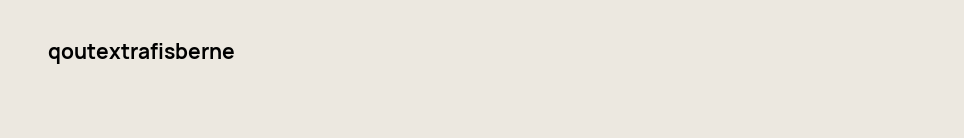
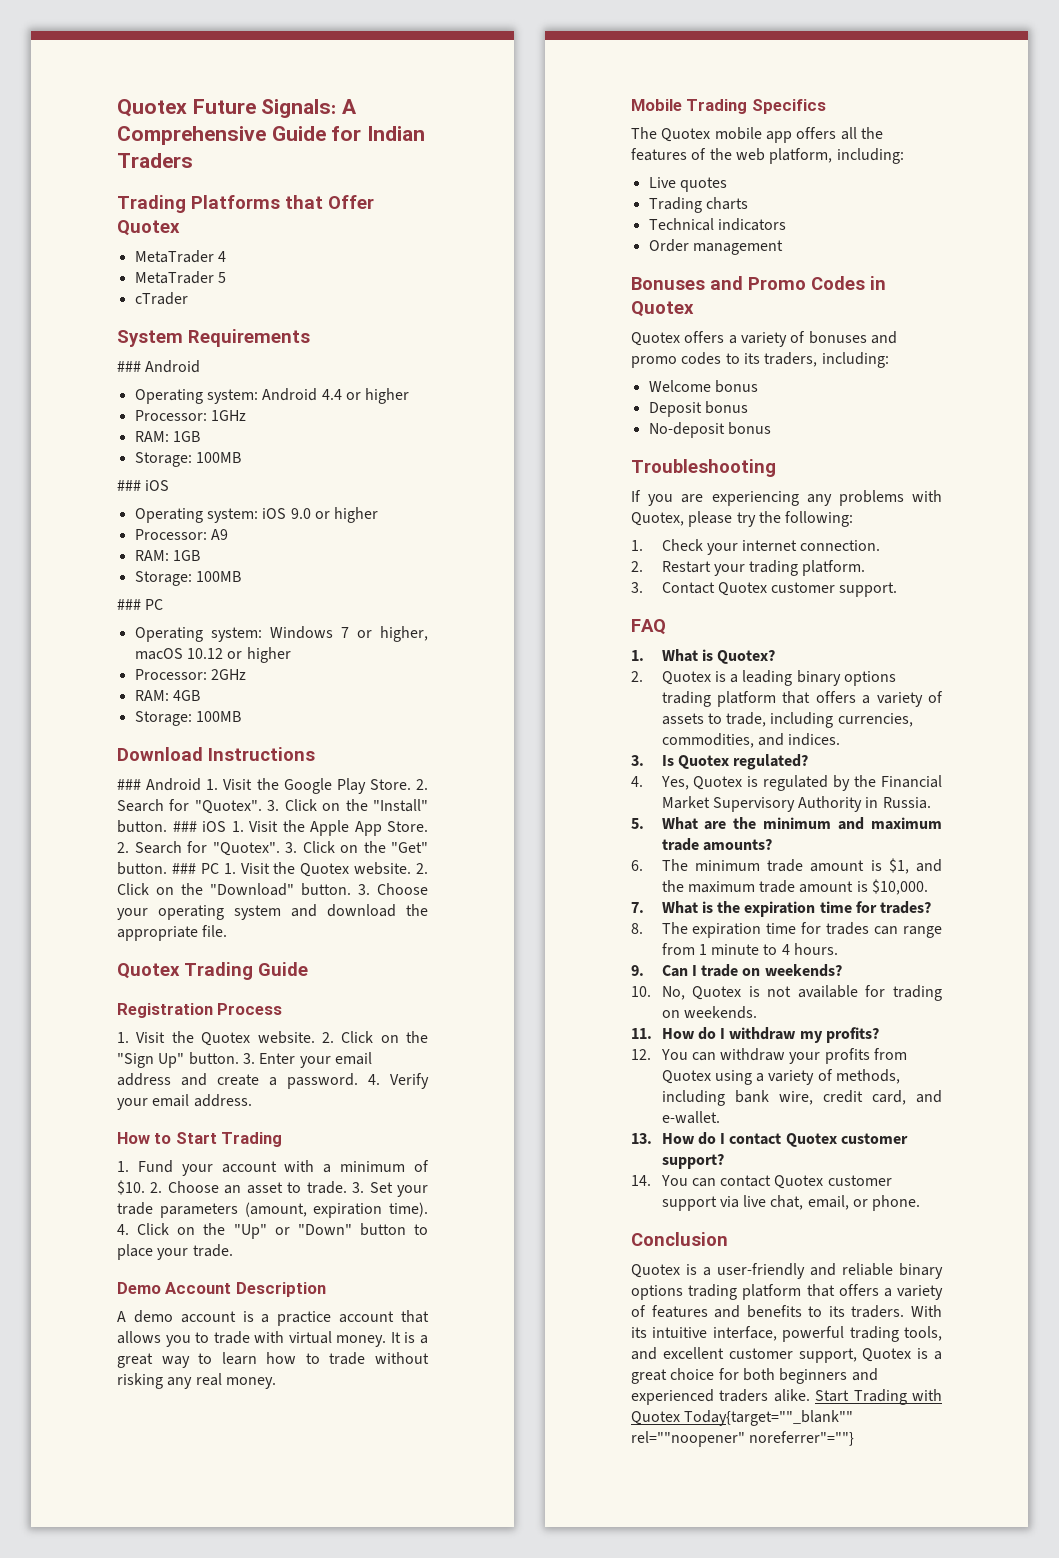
[48,43,235,64] qoutextrafisberne -> [117,99,358,118] [117,126,426,145] [117,153,193,168] [117,195,374,213] [117,220,180,236] [134,250,226,263] [134,271,226,284] [134,292,188,305] [117,329,310,347] [117,360,201,373] [134,388,410,404] [134,410,246,421] [134,431,200,442] [134,452,241,467] [117,480,170,491] [134,507,379,523] [134,529,228,540] [134,550,200,561] [134,571,241,586] [117,599,164,610] [134,626,428,642] [134,647,291,663] [134,669,246,680] [134,690,200,701] [134,711,241,726] [117,747,315,761] [117,778,428,794] [117,799,428,814] [117,820,428,836] [117,841,428,856] [117,862,428,877] [117,883,428,896] [117,904,428,920] [117,925,228,941] [117,962,308,980] [117,1003,283,1018] [117,1031,428,1046] [117,1052,372,1068] [117,1073,429,1089] [117,1094,252,1110] [117,1132,283,1147] [117,1160,429,1176] [117,1180,429,1197] [117,1202,428,1218] [117,1223,428,1239] [117,1244,233,1260] [117,1282,326,1297] [117,1310,429,1326] [117,1331,428,1347] [117,1352,429,1368] [117,1373,276,1389] [631,99,826,114] [631,127,883,143] [631,148,904,164] [648,177,727,192] [648,197,748,213] [648,218,786,231] [648,239,783,255] [631,276,886,290] [631,301,694,317] [631,331,897,347] [631,352,889,368] [648,380,758,393] [648,401,748,417] [648,422,771,438] [631,459,776,477] [631,490,942,506] [631,511,854,527] [631,539,881,555] [631,560,866,576] [631,582,898,597] [631,619,666,635] [631,649,776,664] [631,670,897,686] [661,691,943,707] [661,712,913,728] [661,733,841,748] [631,754,809,770] [631,775,943,791] [661,796,931,812] [631,817,942,830] [661,838,772,851] [631,858,942,874] [661,879,929,895] [631,901,932,917] [631,922,942,938] [661,943,839,955] [631,964,842,977] [631,985,942,1001] [661,1006,757,1019] [631,1027,880,1043] [631,1048,908,1064] [661,1069,901,1085] [661,1090,942,1106] [661,1111,720,1124] [631,1132,909,1147] [661,1154,724,1169] [631,1175,892,1189] [661,1195,921,1211] [631,1232,728,1246] [631,1263,943,1279] [631,1284,943,1300] [631,1305,942,1318] [631,1326,942,1342] [631,1347,942,1363] [631,1368,878,1384] [631,1389,942,1405] [631,1410,854,1426] [631,1431,855,1447] Quotex Future Signals: A Comprehensive Guide for Indian Traders // Trading Platforms that Offer Quotex // MetaTrader 4 // MetaTrader 5 // cTrader // System Requirements // ### Android // Operating system: Android 4.4 or higher // Processor: 1GHz // RAM: 1GB // Storage: 100MB // ### iOS // Operating system: iOS 9.0 or higher // Processor: A9 // RAM: 1GB // Storage: 100MB // ### PC // Operating system: Windows 7 or higher, macOS 10.12 or higher // Processor: 2GHz // RAM: 4GB // Storage: 100MB // Download Instructions // ### Android 1. Visit the Google Play Store. 2. Search for "Quotex". 3. Click on the "Install" button. ### iOS 1. Visit the Apple App Store. 2. Search for "Quotex". 3. Click on the "Get" button. ### PC 1. Visit the Quotex website. 2. Click on the "Download" button. 3. Choose your operating system and download the appropriate file. // Quotex Trading Guide // Registration Process // 1. Visit the Quotex website. 2. Click on the "Sign Up" button. 3. Enter your email address and create a password. 4. Verify your email address. // How to Start Trading // 1. Fund your account with a minimum of $10. 2. Choose an asset to trade. 3. Set your trade parameters (amount, expiration time). 4. Click on the "Up" or "Down" button to place your trade. // Demo Account Description // A demo account is a practice account that allows you to trade with virtual money. It is a great way to learn how to trade without risking any real money. // Mobile Trading Specifics // The Quotex mobile app offers all the features of the web platform, including: // Live quotes // Trading charts // Technical indicators // Order management // Bonuses and Promo Codes in Quotex // Quotex offers a variety of bonuses and promo codes to its traders, including: // Welcome bonus // Deposit bonus // No-deposit bonus // Troubleshooting // If you are experiencing any problems with Quotex, please try the following: // 1. Check your internet connection. // 2. Restart your trading platform. // 3. Contact Quotex customer support. // FAQ // 1. What is Quotex? // 2. Quotex is a leading binary options trading platform that offers a variety of assets to trade, including currencies, commodities, and indices. // 3. Is Quotex regulated? // 4. Yes, Quotex is regulated by the Financial Market Supervisory Authority in Russia. // 5. What are the minimum and maximum trade amounts? // 6. The minimum trade amount is $1, and the maximum trade amount is $10,000. // 7. What is the expiration time for trades? // 8. The expiration time for trades can range from 1 minute to 4 hours. // 9. Can I trade on weekends? // 10. No, Quotex is not available for trading on weekends. // 11. How do I withdraw my profits? // 12. You can withdraw your profits from Quotex using a variety of methods, including bank wire, credit card, and e-wallet. // 13. How do I contact Quotex customer support? // 14. You can contact Quotex customer support via live chat, email, or phone. // Conclusion // Quotex is a user-friendly and reliable binary options trading platform that offers a variety of features and benefits to its traders. With its intuitive interface, powerful trading tools, and excellent customer support, Quotex is a great choice for both beginners and experienced traders alike. Start Trading with Quotex Today{target=""_blank"" rel=""noopener" noreferrer"=""}

